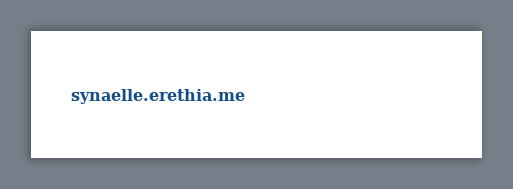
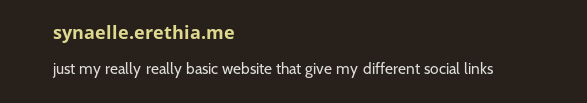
(245, 96) none -> [52,62,494,78] // just my really really basic website that give my different social links

